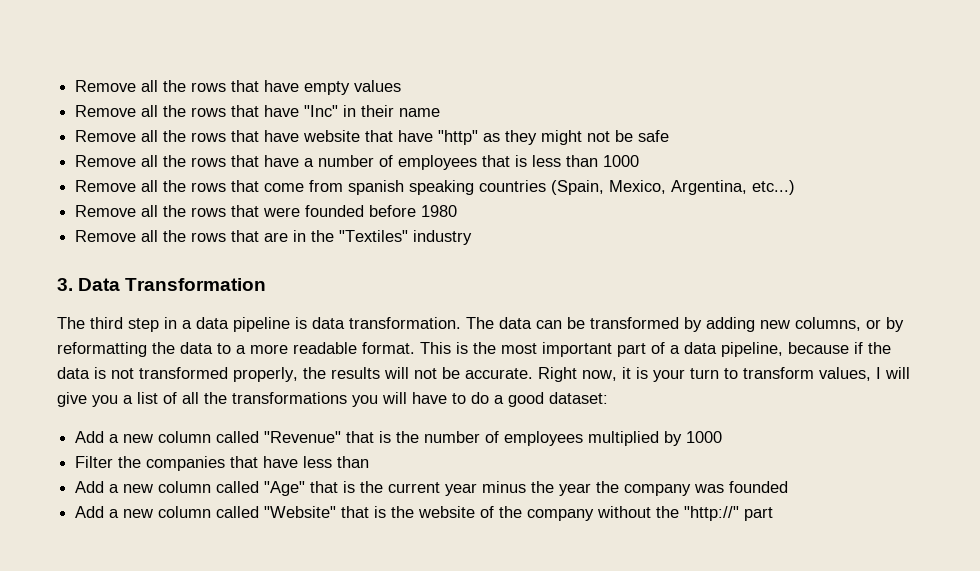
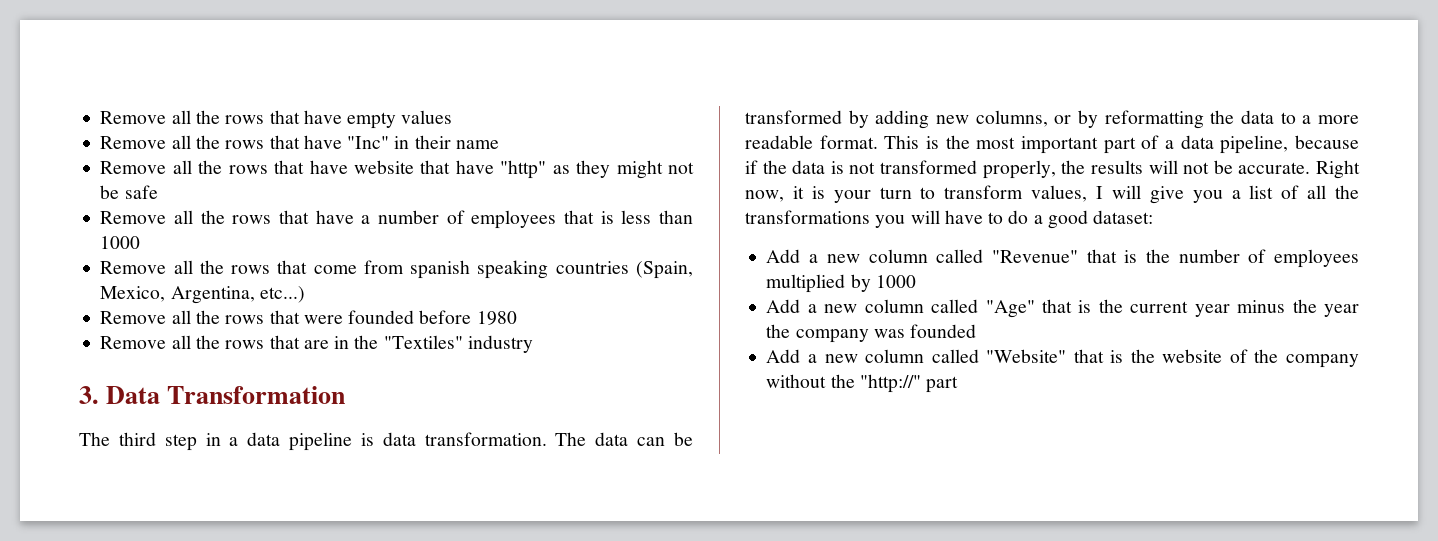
[75,456,370,471] // Filter the companies that have less than -> (916, 281) none

